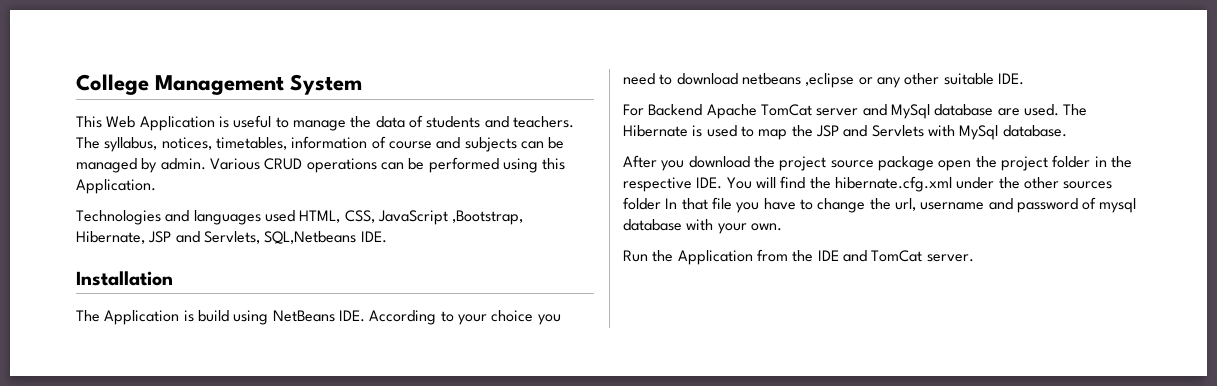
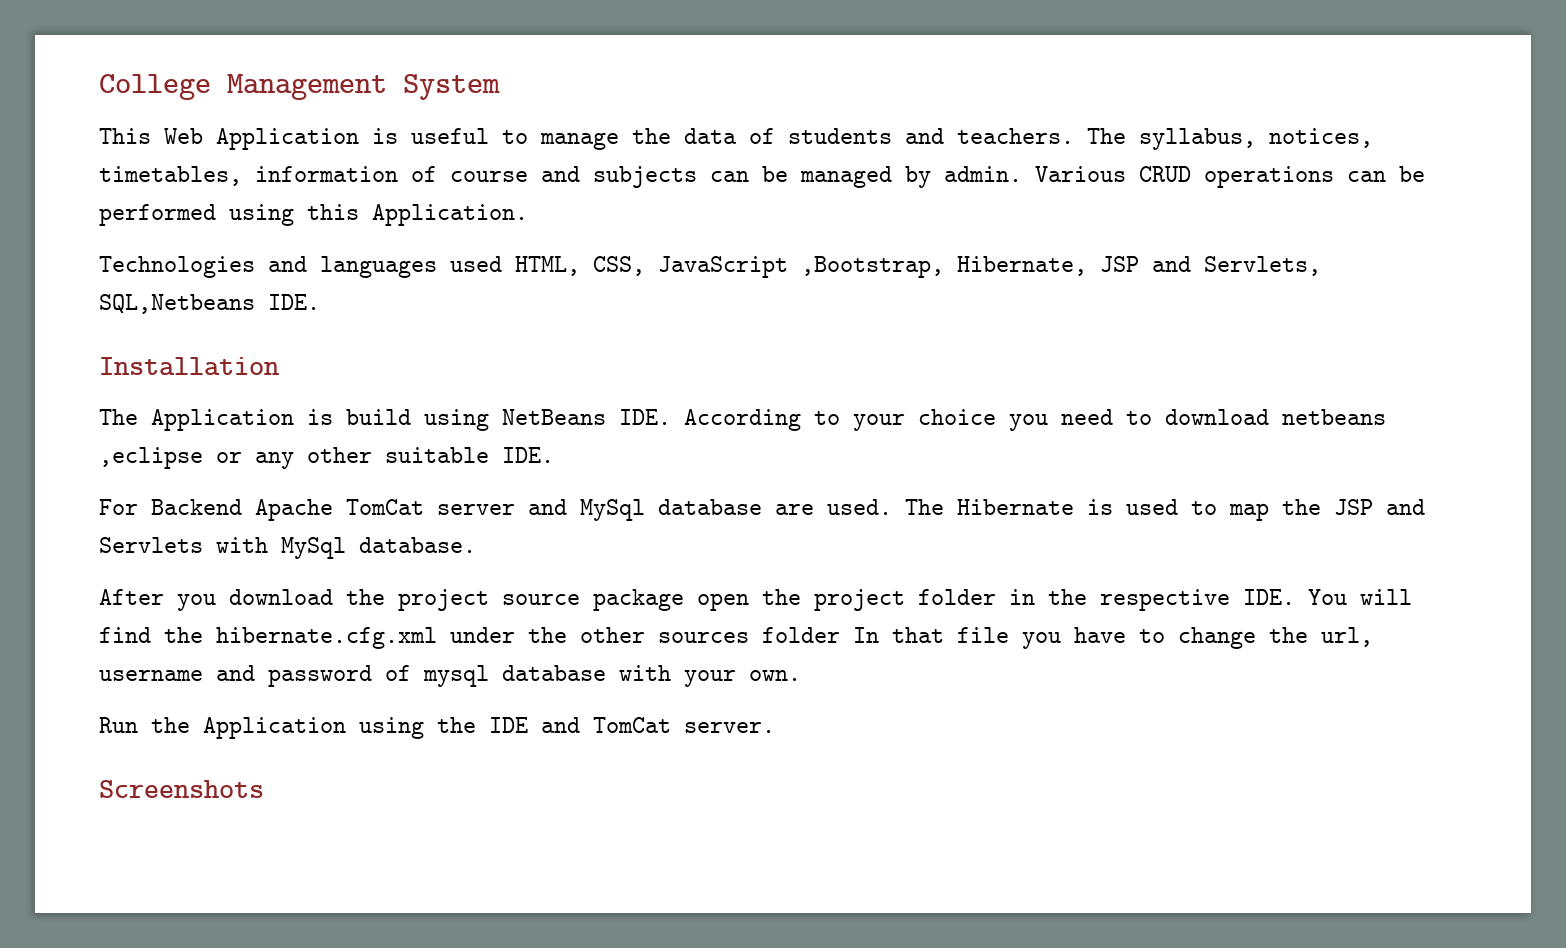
[756,249,788,262] from -> [359,717,424,739] using
(974, 258) none -> [99,780,264,798] // Screenshots

